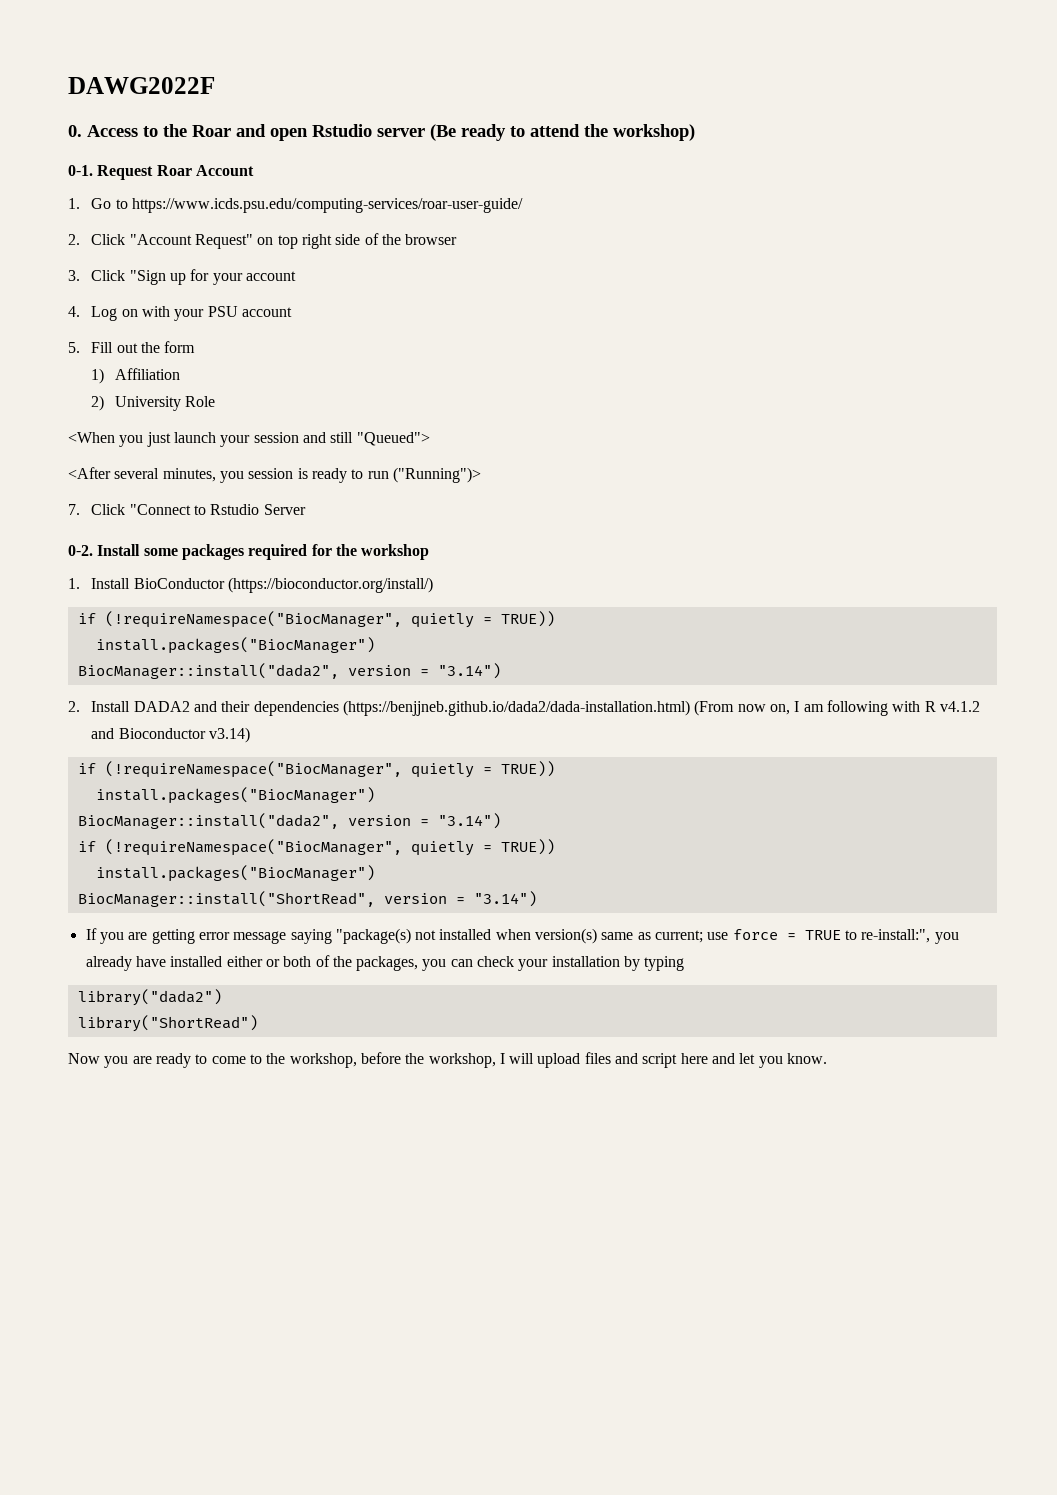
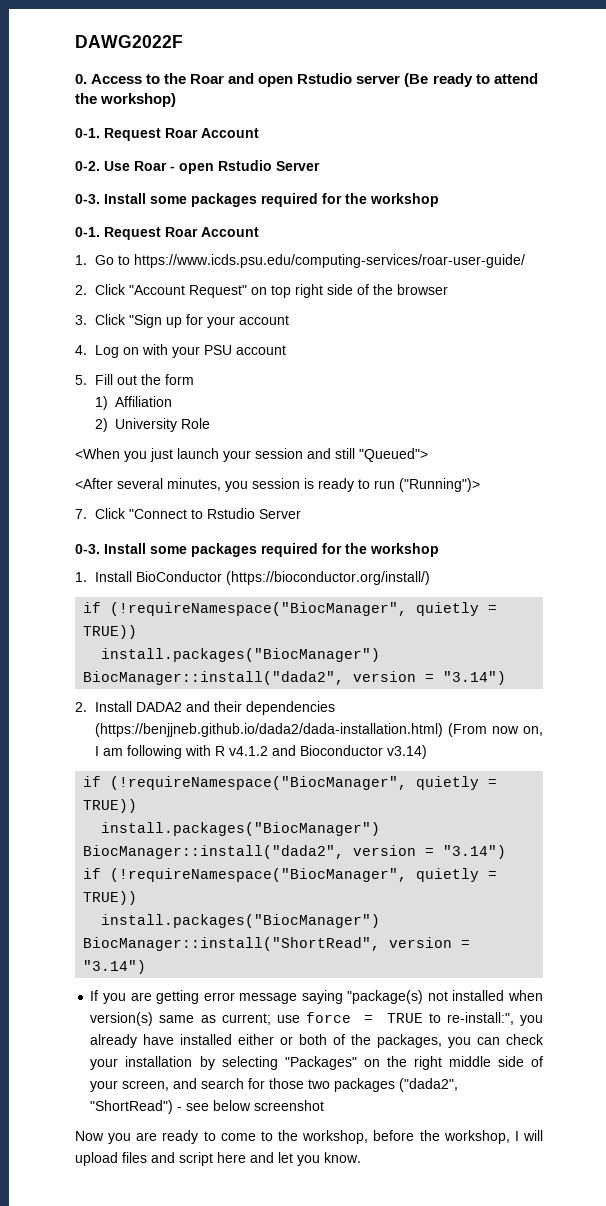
(254, 170) none -> [75,160,320,174] [75,193,439,207] [75,227,259,240] // 0-2. Use Roar - open Rstudio Server // 0-3. Install some packages required for the workshop // 0-1. Request Roar Account
[68,545,93,556] 0-2. -> [75,544,100,554] 0-3.
[644,956,685,971] [77,989,222,1006] [77,1015,258,1032] typing // library("dada2") // library("ShortRead") -> [221,1056,543,1070] [90,1078,459,1092] [90,1100,325,1114] selecting "Packages" on the right middle side of your screen, and search for those two packages ("dada2", "ShortRead") - see below screenshot

